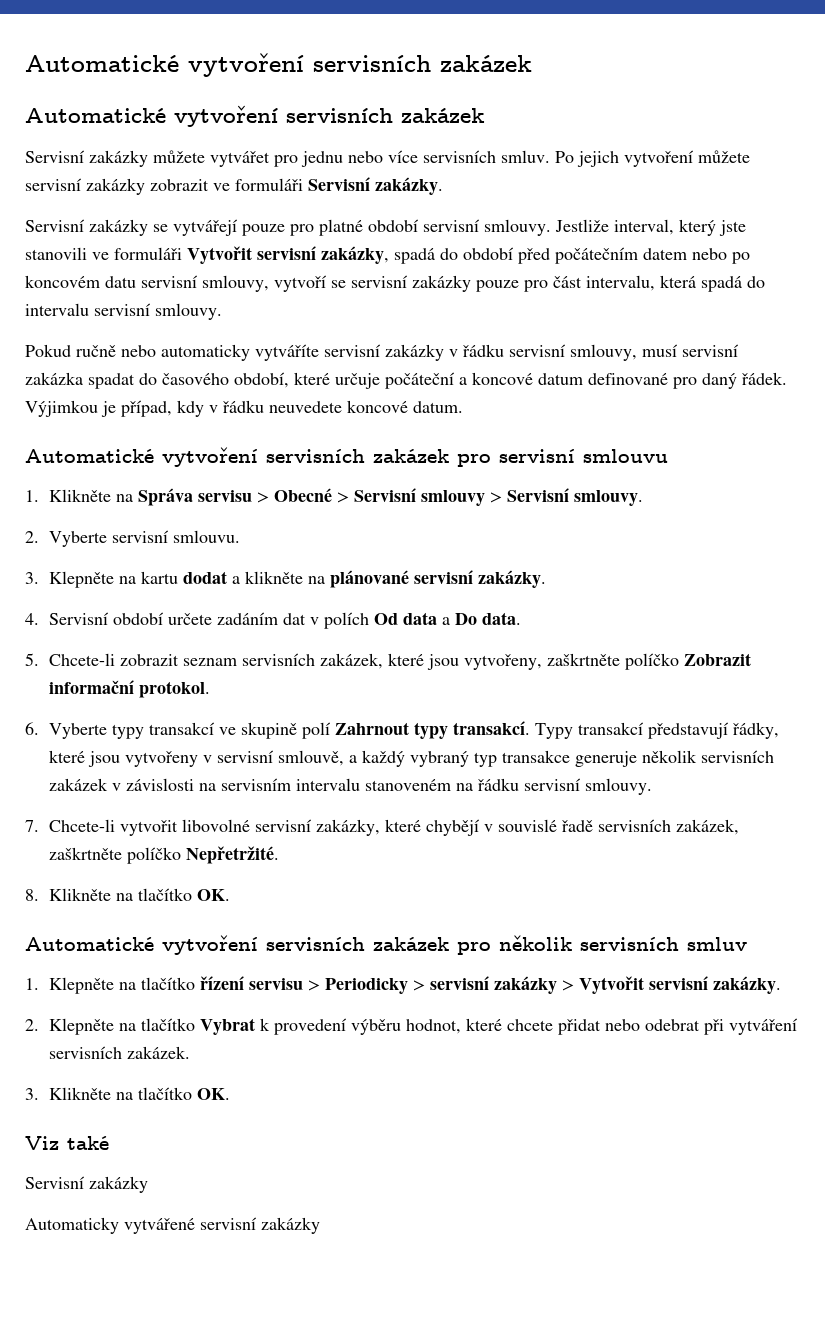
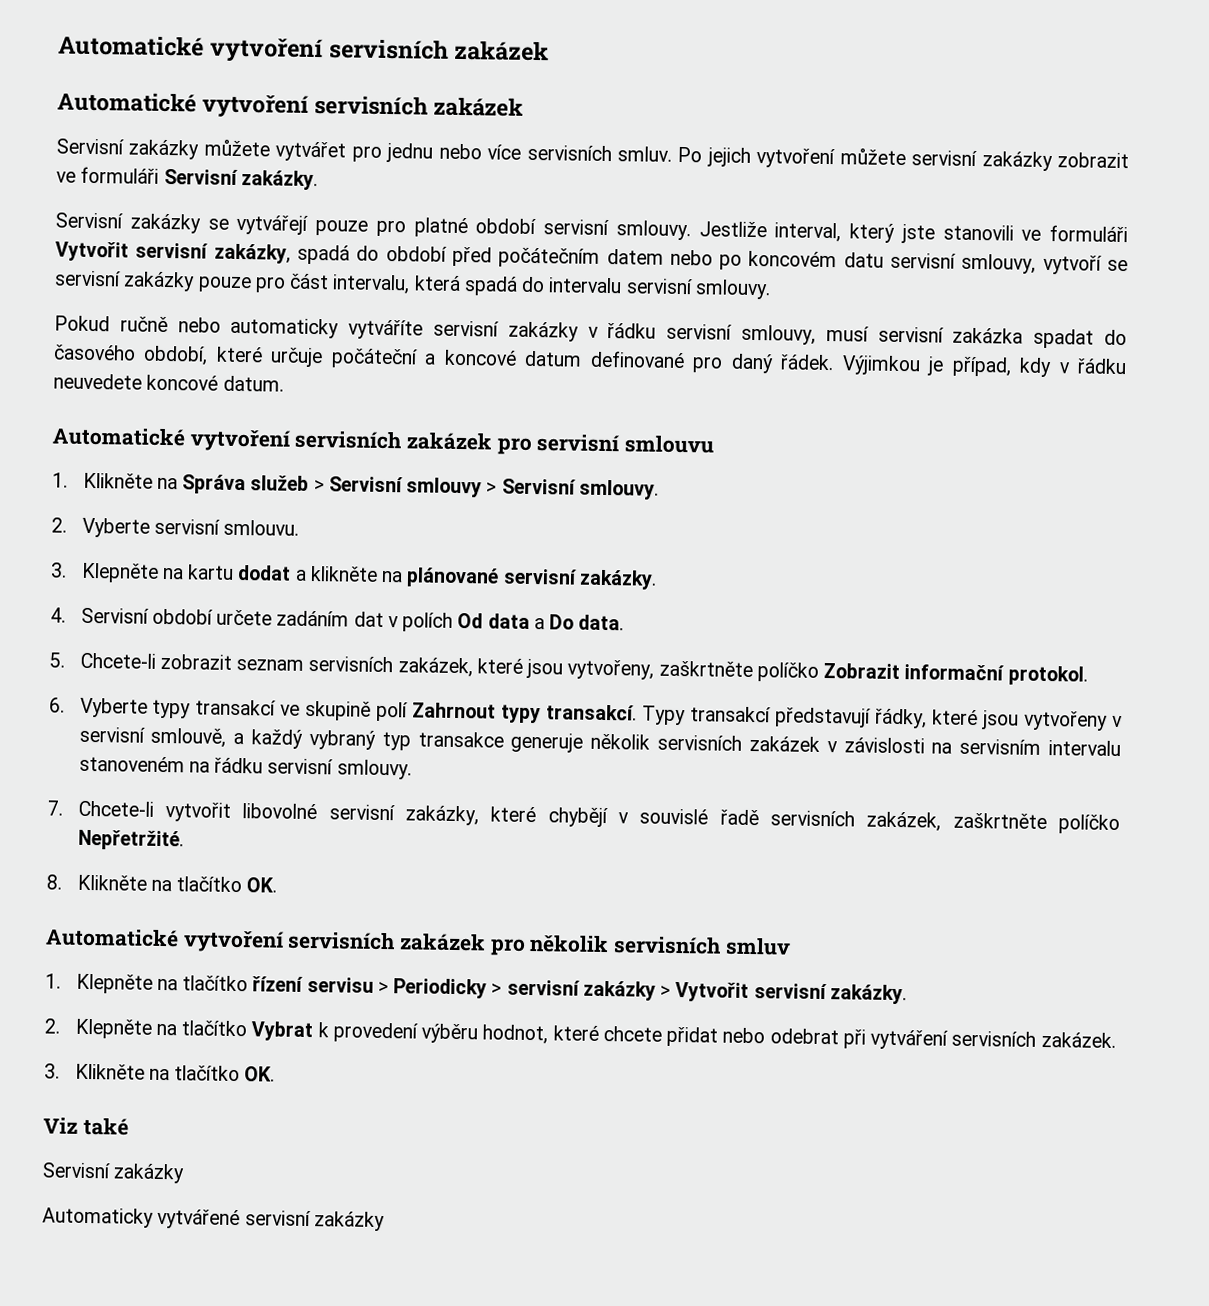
[198,488,333,503] servisu > Obecné -> [250,475,310,491] služeb

